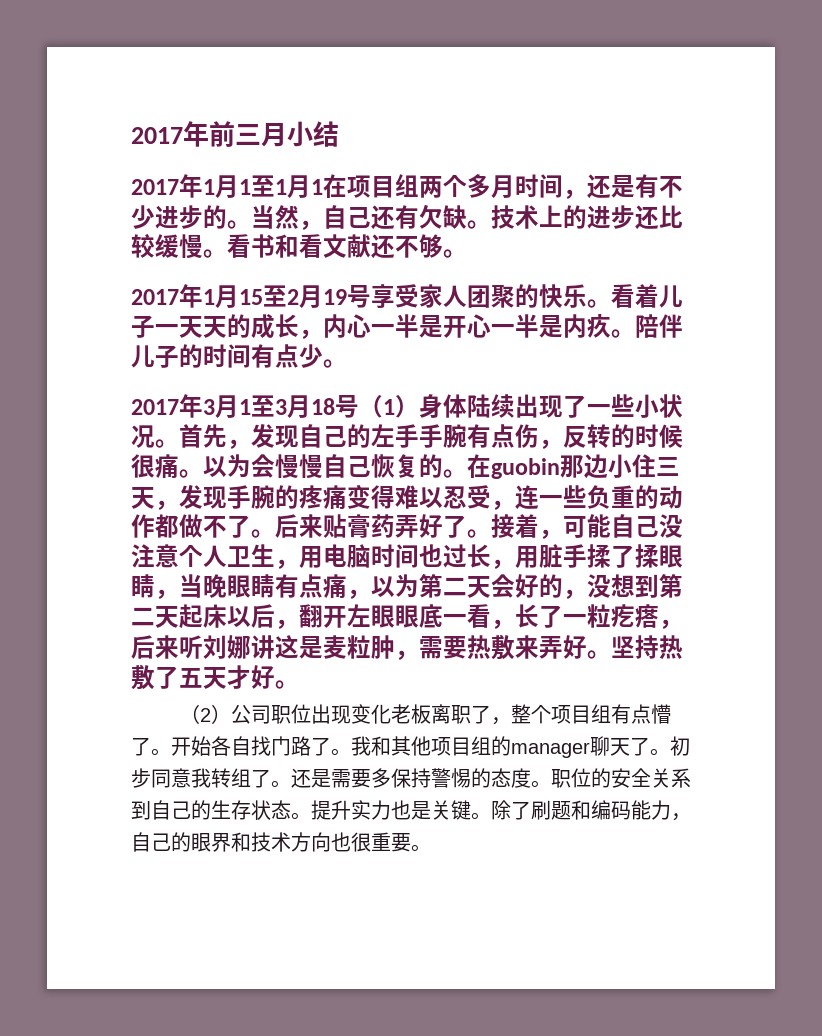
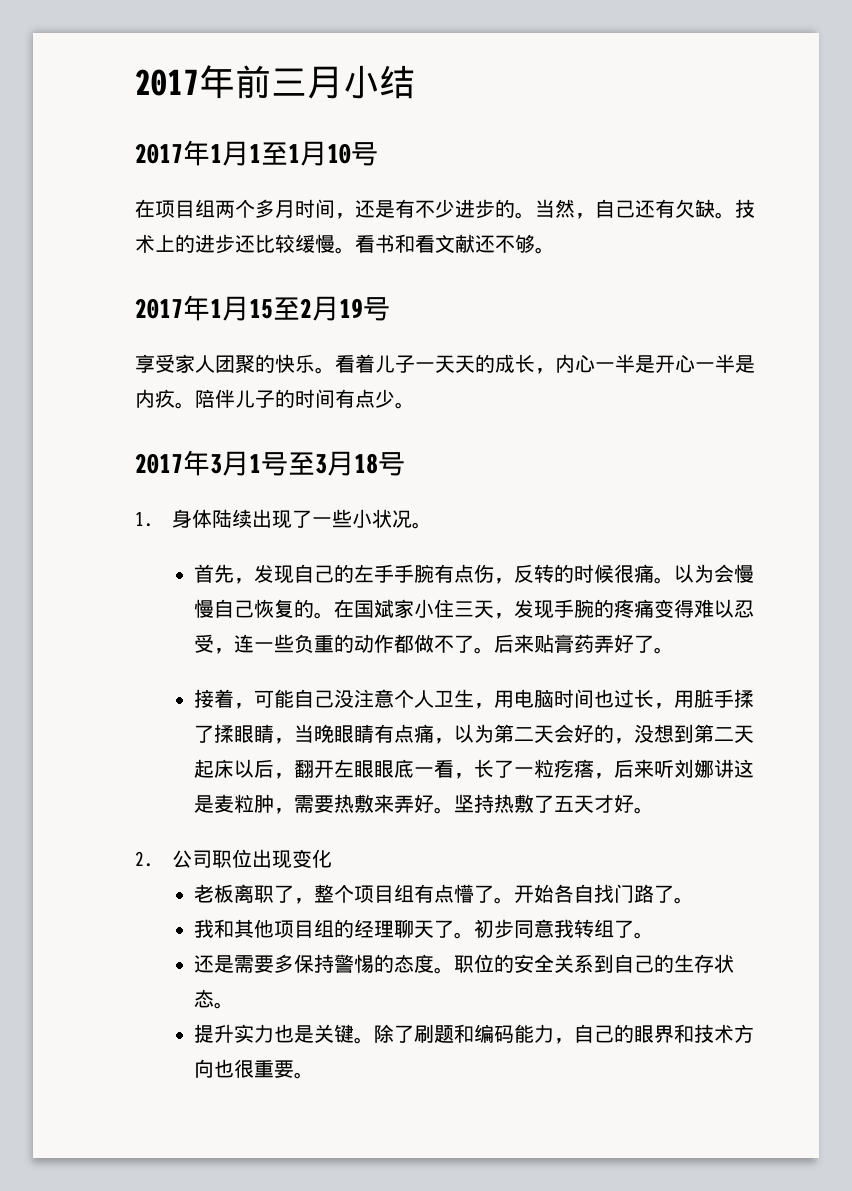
[311,179,323,195] 1 -> [327,142,378,166] 10号 //
(371, 296) none -> (390, 309) //
(251, 407) none -> [261,452,288,476] 号
[359,395,419,418] （1） -> [135,512,153,527] // 1.
(179, 443) none -> (433, 525) //
[491,454,608,479] guobin那边 -> [354,599,415,618] 国斌家
(491, 533) none -> (675, 650) //
[180,704,232,724] （2） -> [135,851,153,867] 2.
(392, 714) none -> (333, 858) //
(351, 752) none -> (695, 900) //
[511,742,590,758] manager -> [354,919,395,938] 经理
(291, 784) none -> (655, 935) //
(311, 816) none -> (235, 1005) //

